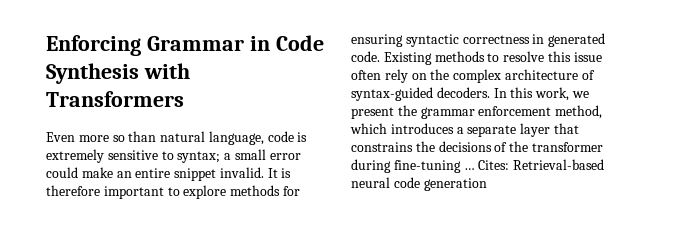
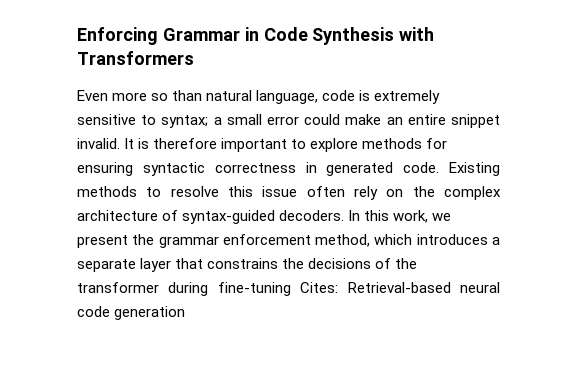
[463,168,475,170] … -> (291, 289) none

